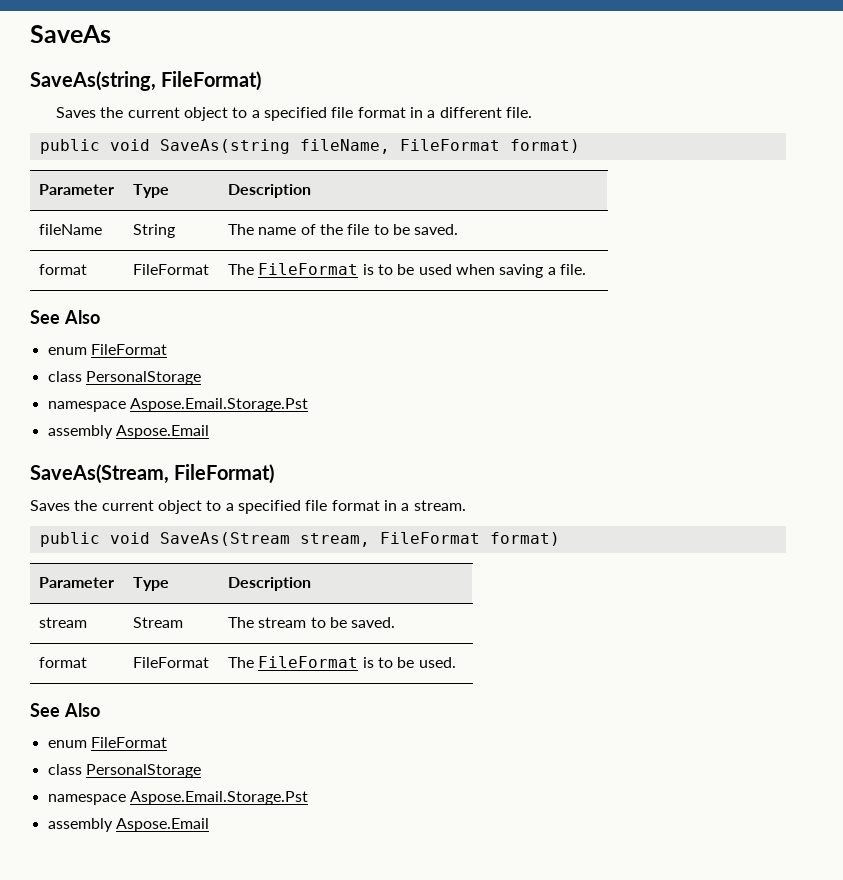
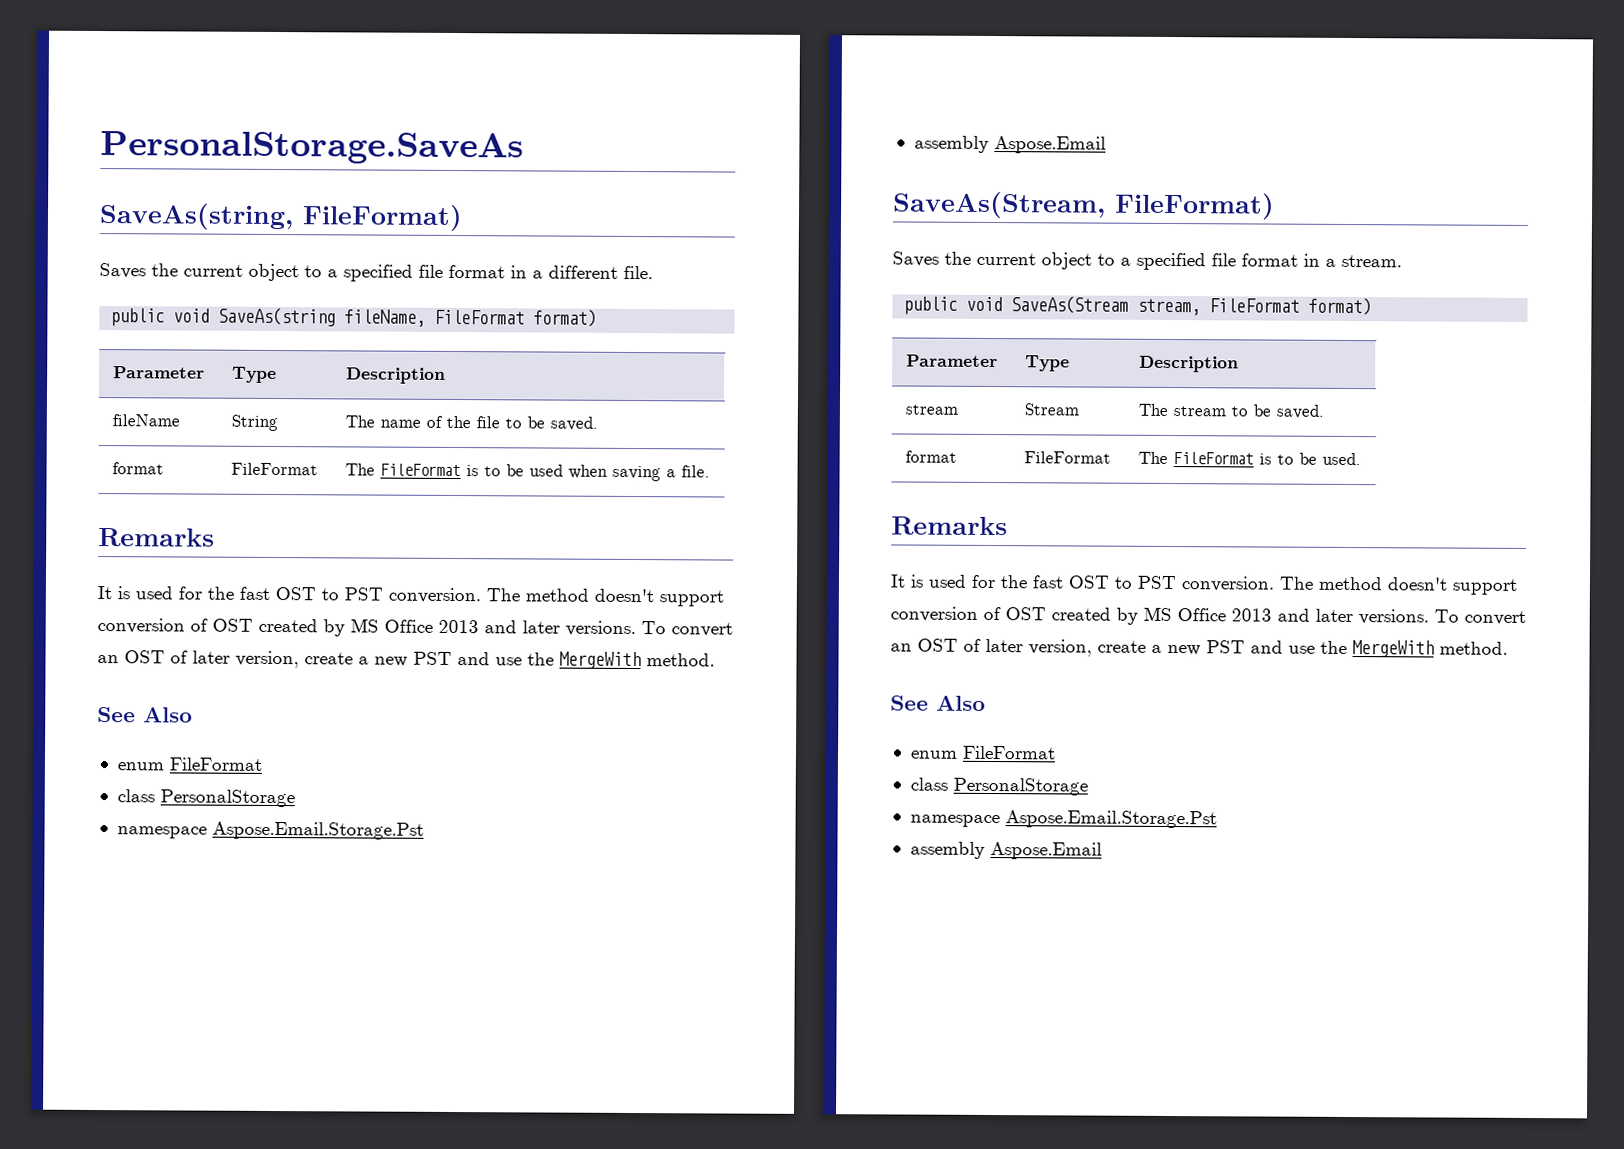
[30,25,111,43] SaveAs -> [100,131,524,165] PersonalStorage.SaveAs
(586, 269) none -> [98,528,215,547] [97,586,724,607] [97,618,733,637] [97,650,715,670] // Remarks // It is used for the fast OST to PST conversion. The method doesn't support conversion of OST created by MS Office 2013 and later versions. To convert an OST of later version, create a new PST and use the MergeWith method.
(456, 662) none -> [891,516,1008,536] [890,574,1517,595] [890,606,1526,625] [890,638,1508,658] // Remarks // It is used for the fast OST to PST conversion. The method doesn't support conversion of OST created by MS Office 2013 and later versions. To convert an OST of later version, create a new PST and use the MergeWith method.

